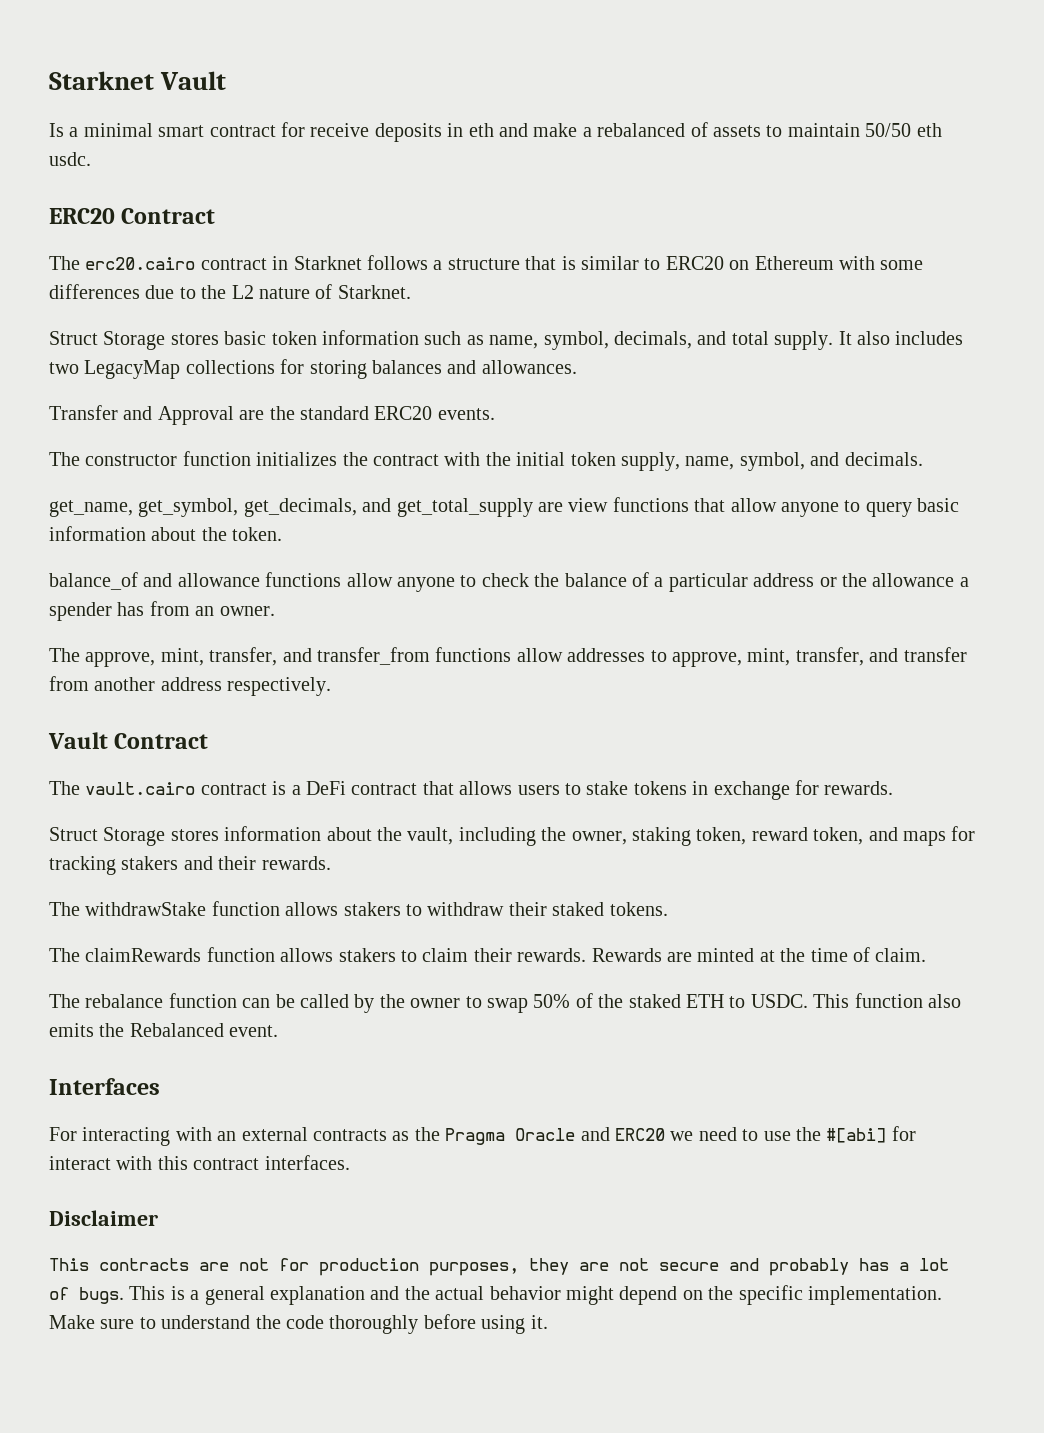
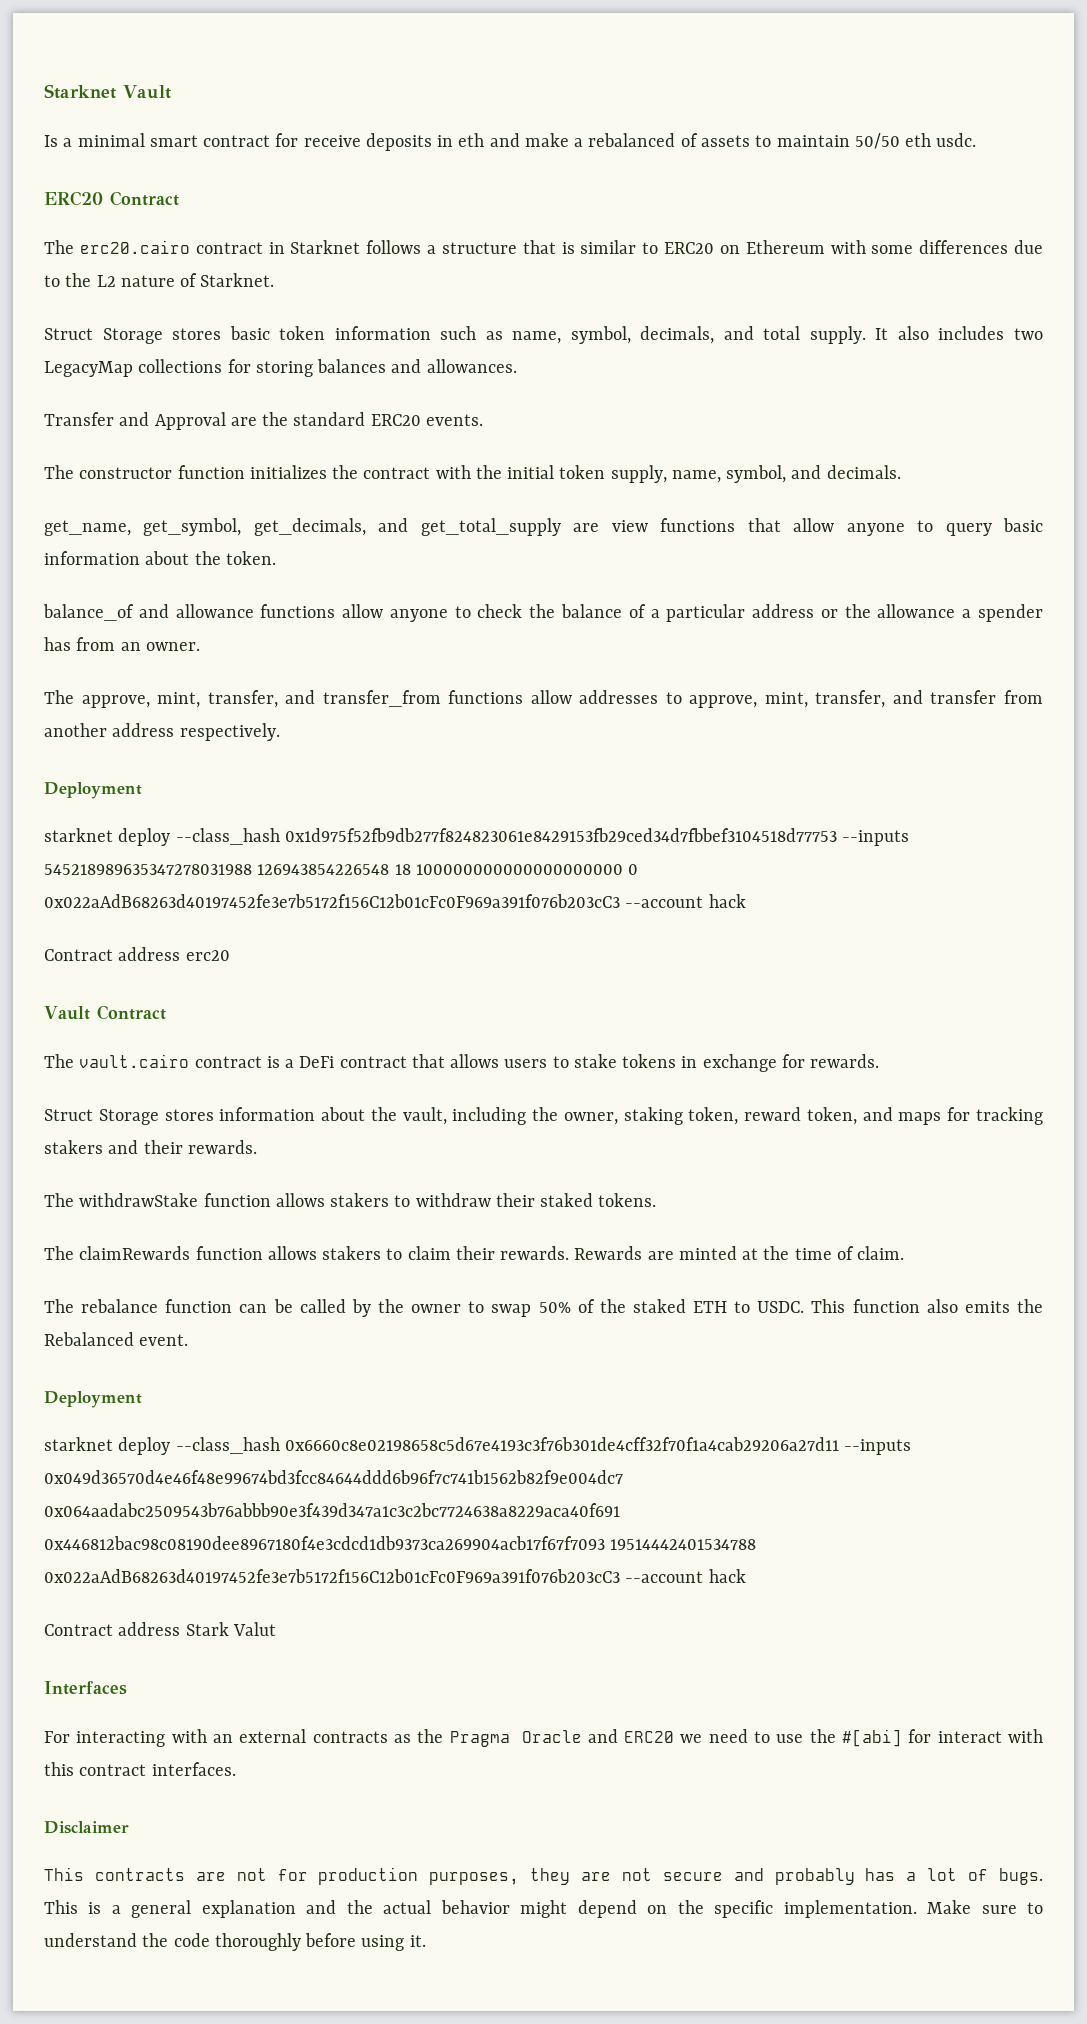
(332, 686) none -> [44,782,142,799] [44,828,910,846] [44,864,639,875] [44,894,746,908] [44,947,230,961] // Deployment // starknet deploy --class_hash 0x1d975f52fb9db277f824823061e8429153fb29ced34d7fbbef3104518d77753 --inputs 545218989635347278031988 126943854226548 18 100000000000000000000 0 0x022aAdB68263d40197452fe3e7b5172f156C12b01cFc0F969a391f076b203cC3 --account hack // Contract address erc20
(279, 1031) none -> [44,1391,142,1408] [44,1437,912,1455] [44,1470,623,1484] [44,1503,620,1517] [44,1536,757,1550] [44,1569,746,1583] [44,1622,276,1636] // Deployment // starknet deploy --class_hash 0x6660c8e02198658c5d67e4193c3f76b301de4cff32f70f1a4cab29206a27d11 --inputs 0x049d36570d4e46f48e99674bd3fcc84644ddd6b96f7c741b1562b82f9e004dc7 0x064aadabc2509543b76abbb90e3f439d347a1c3c2bc7724638a8229aca40f691 0x446812bac98c08190dee8967180f4e3cdcd1db9373ca269904acb17f67f7093 19514442401534788 0x022aAdB68263d40197452fe3e7b5172f156C12b01cFc0F969a391f076b203cC3 --account hack // Contract address Stark Valut

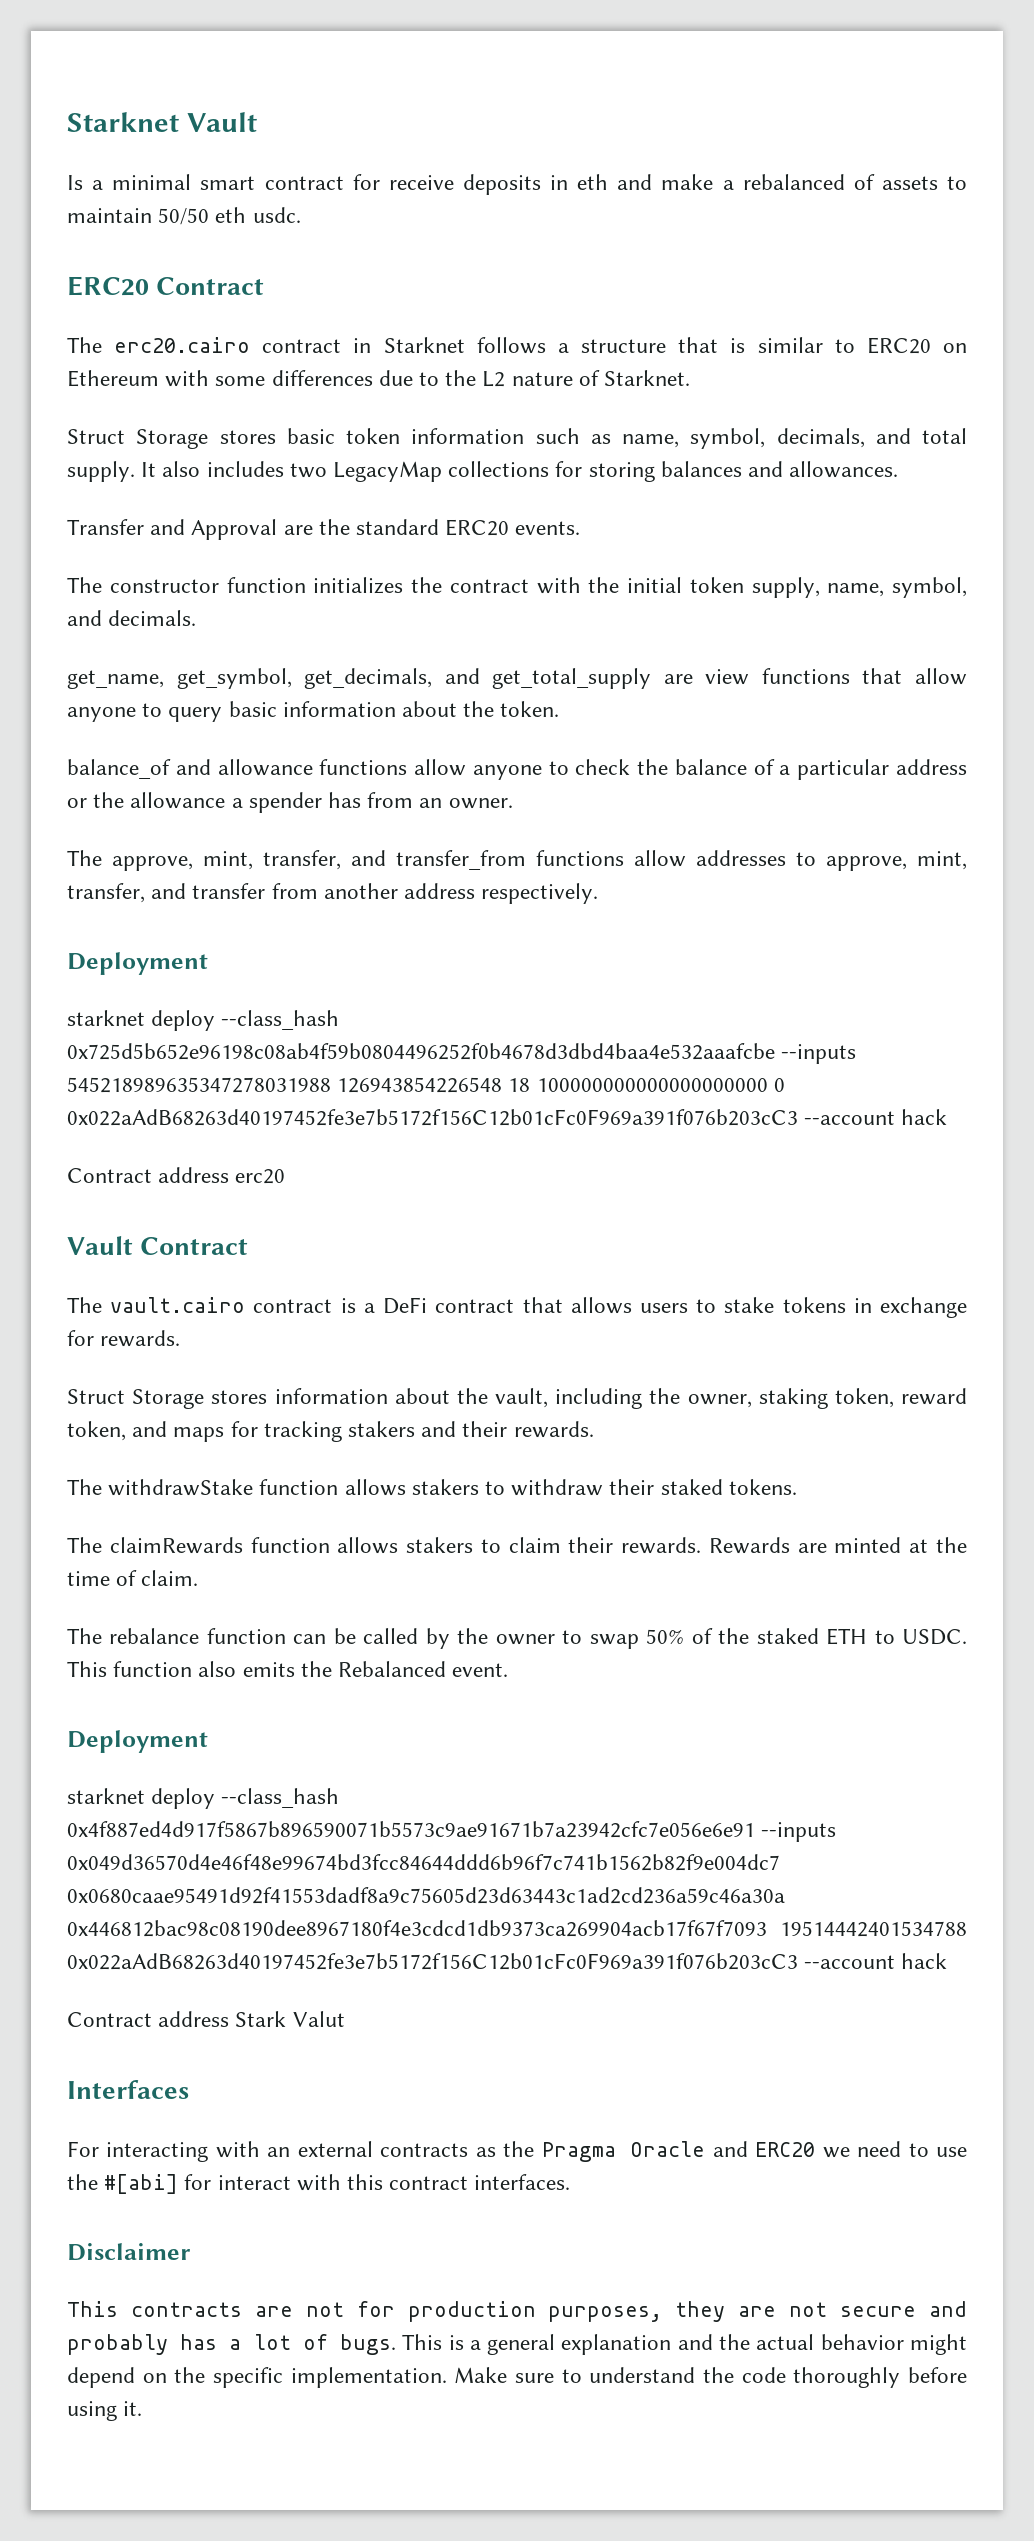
[284,828,837,842] 0x1d975f52fb9db277f824823061e8429153fb29ced34d7fbbef3104518d77753 -> [67,1043,775,1060] 0x725d5b652e96198c08ab4f59b0804496252f0b4678d3dbd4baa4e532aaafcbe
[284,1437,839,1451] 0x6660c8e02198658c5d67e4193c3f76b301de4cff32f70f1a4cab29206a27d11 -> [67,1821,755,1838] 0x4f887ed4d917f5867b896590071b5573c9ae91671b7a23942cfc7e056e6e91
[44,1503,620,1517] 0x064aadabc2509543b76abbb90e3f439d347a1c3c2bc7724638a8229aca40f691 -> [67,1887,785,1904] 0x0680caae95491d92f41553dadf8a9c75605d23d63443c1ad2cd236a59c46a30a

